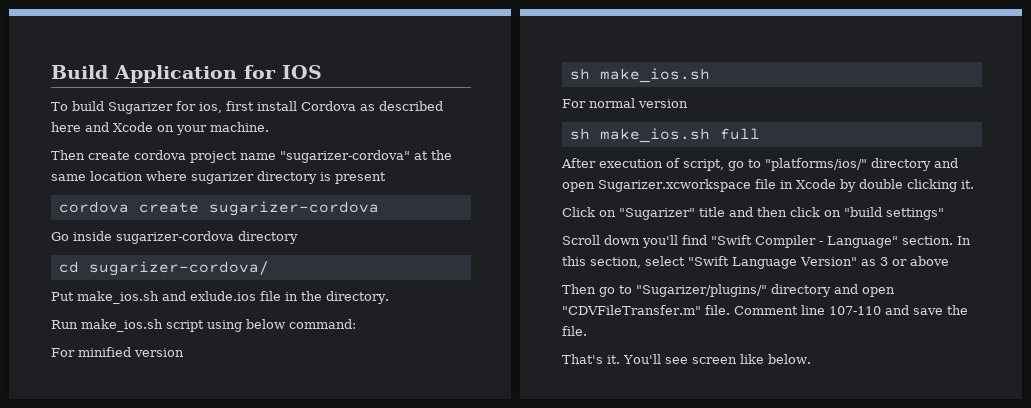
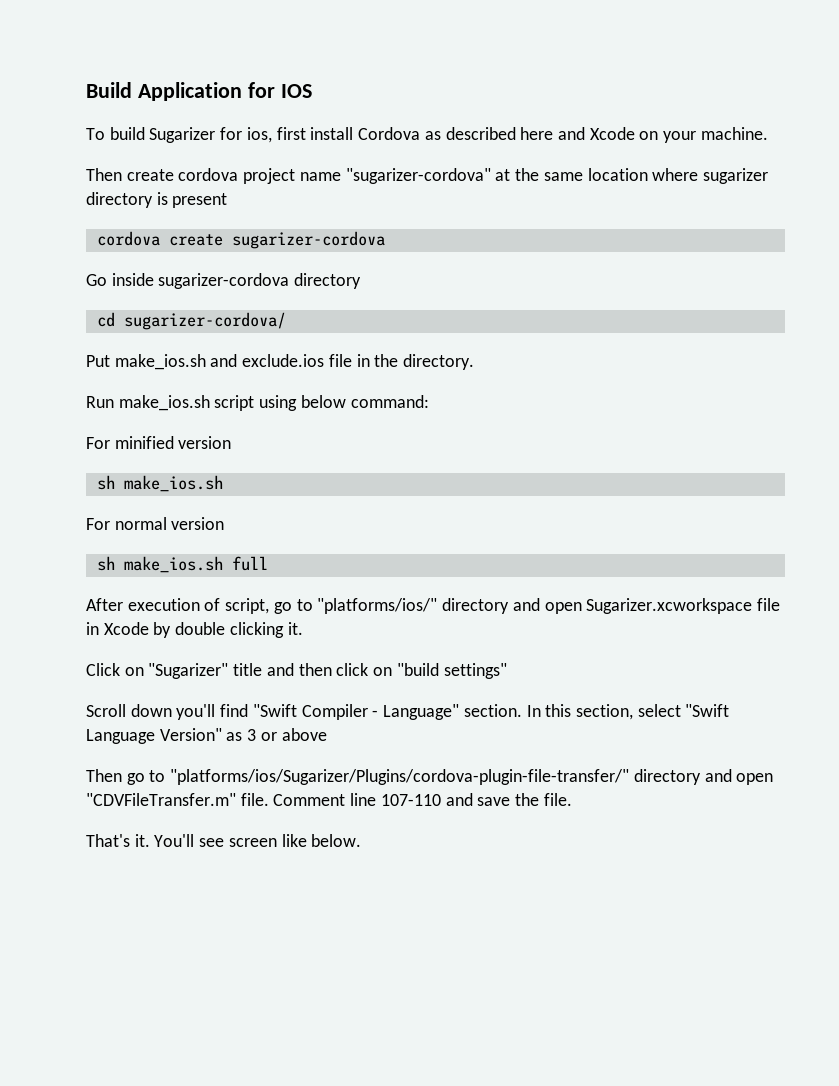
[190,291,256,301] exlude.ios -> [242,354,325,367] exclude.ios
[636,284,767,297] "Sugarizer/plugins/" -> [170,769,630,785] "platforms/ios/Sugarizer/Plugins/cordova-plugin-file-transfer/"

